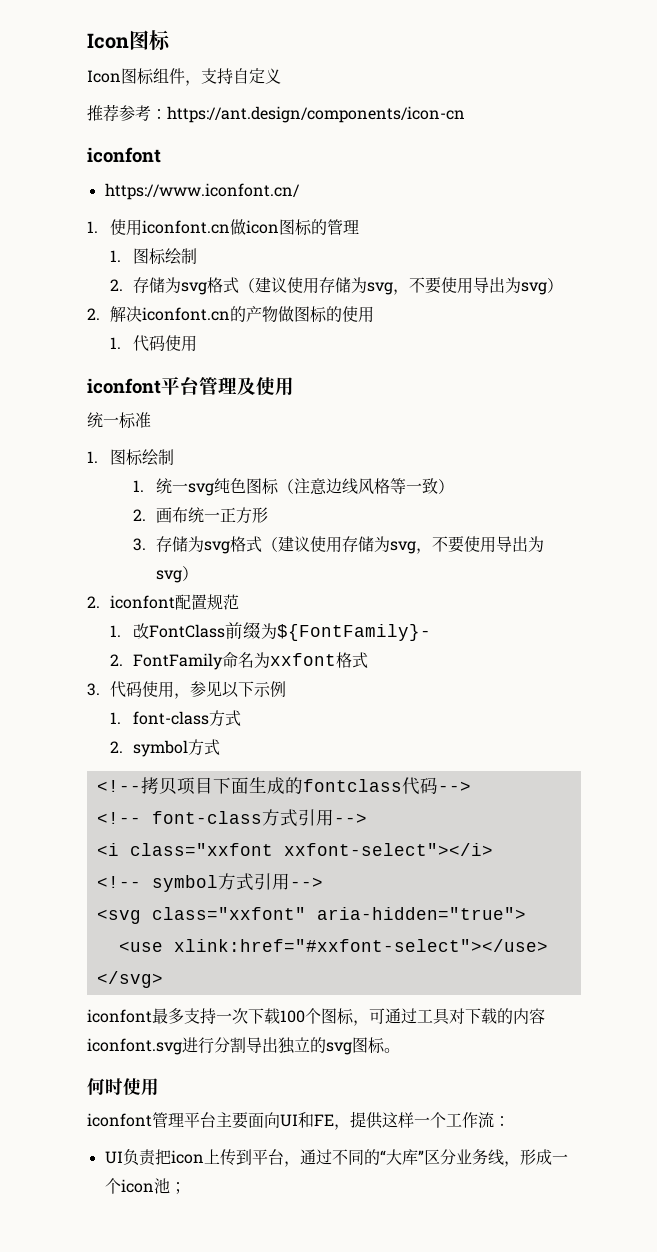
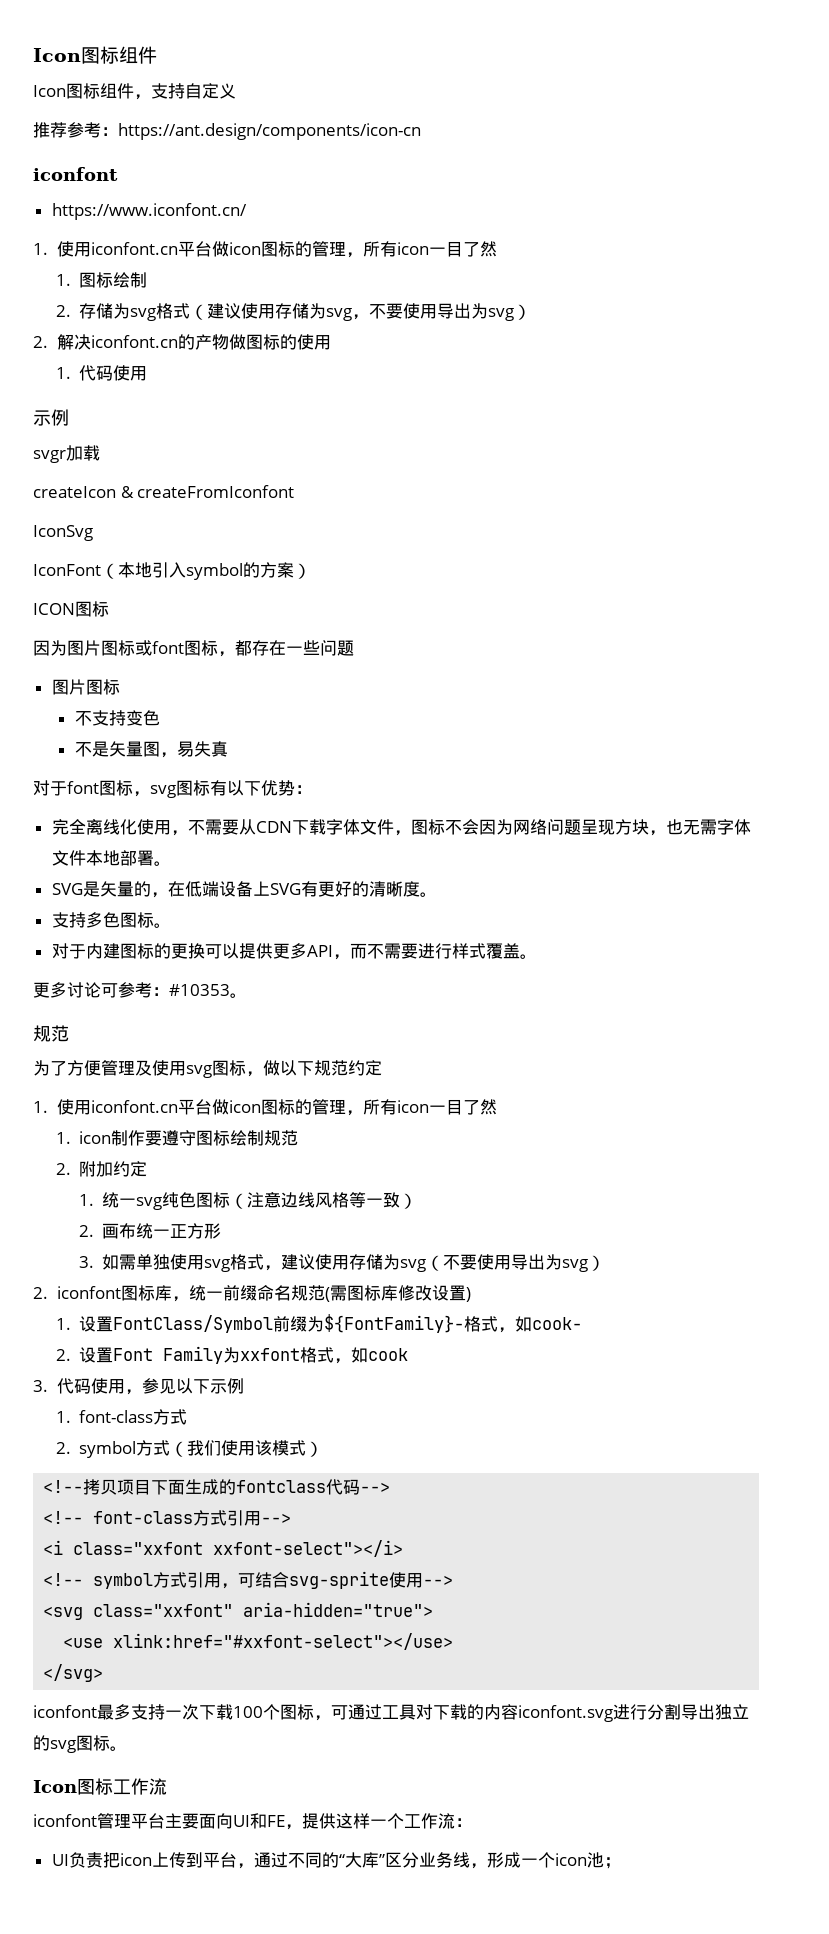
[87,30,171,51] Icon图标 -> [33,46,157,64] Icon图标组件
[229,219,359,236] 做icon图标的管理 -> [177,241,497,258] 平台做icon图标的管理，所有icon一目了然
[87,376,294,396] [87,412,151,429] [87,449,174,466] iconfont平台管理及使用 // 统一标准 // 1.图标绘制 -> [33,409,69,426] [33,445,100,463] [33,485,295,498] [33,525,93,541] [33,562,311,580] [33,601,109,617] [33,640,354,657] [51,679,120,695] [74,710,160,726] [74,741,228,758] [33,780,312,798] [51,819,751,836] [51,850,171,866] [51,881,437,898] [51,912,171,928] [51,943,537,960] [33,982,247,998] [33,1025,69,1042] [33,1060,382,1078] [33,1099,497,1116] [55,1130,299,1146] [55,1161,148,1177] 示例 // svgr加载 // createIcon & createFromIconfont // IconSvg // IconFont（本地引入symbol的方案） // ICON图标 // 因为图片图标或font图标，都存在一些问题 // 图片图标 // 不支持变色 // 不是矢量图，易失真 // 对于font图标，svg图标有以下优势： // 完全离线化使用，不需要从CDN下载字体文件，图标不会因为网络问题呈现方块，也无需字体文件本地部署。 // SVG是矢量的，在低端设备上SVG有更好的清晰度。 // 支持多色图标。 // 对于内建图标的更换可以提供更多API，而不需要进行样式覆盖。 // 更多讨论可参考：#10353。 // 规范 // 为了方便管理及使用svg图标，做以下规范约定 // 1.使用iconfont.cn平台做icon图标的管理，所有icon一目了然 // 1. icon制作要遵守图标绘制规范 // 2.附加约定
[155,536,432,554] 存储为svg格式（建议使用存储为svg， -> [102,1254,444,1272] 如需单独使用svg格式，建议使用存储为svg（
[174,594,239,610] [109,623,225,639] 配置规范 // 1.改FontClass -> [120,1285,471,1302] [55,1315,274,1333] 图标库，统一前缀命名规范(需图标库修改设置) // 1.设置FontClass/Symbol
[109,652,254,670] // 2. FontFamily命名 -> [464,1316,583,1333] [55,1346,224,1364] 格式，如cook- // 2.设置Font Family
(368, 660) none -> [334,1347,409,1364] ，如cook
(220, 747) none -> [170,1440,324,1457] （我们使用该模式）
(290, 881) none -> [221,1571,424,1589] ，可结合svg-sprite使用
[87,1078,159,1096] 何时使用 -> [33,1778,167,1795] Icon图标工作流

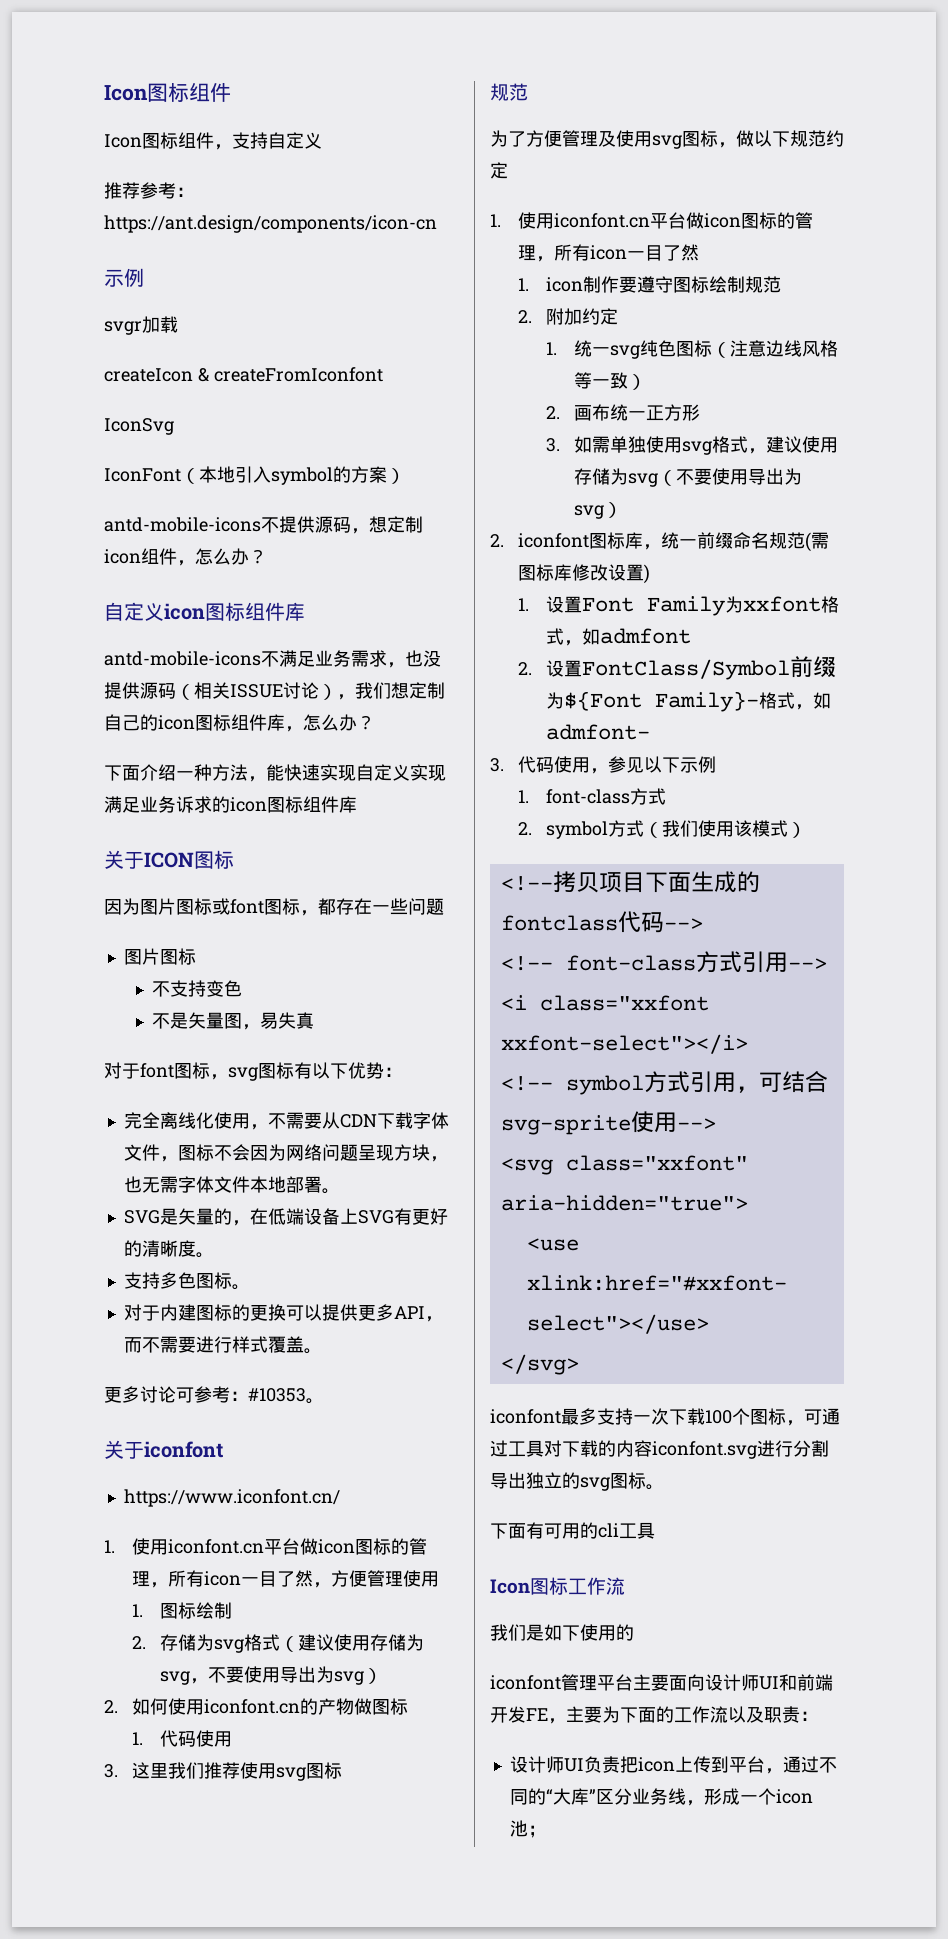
[33,167,118,181] [51,203,247,220] [33,241,497,258] [55,272,148,288] [55,303,532,321] [33,334,331,350] [55,365,148,381] // iconfont // https://www.iconfont.cn/ // 1.使用iconfont.cn平台做icon图标的管理，所有icon一目了然 // 1.图标绘制 // 2.存储为svg格式（建议使用存储为svg，不要使用导出为svg） // 2.解决iconfont.cn的产物做图标的使用 // 1.代码使用 -> (437, 224) none
(311, 571) none -> [104,516,423,534] [104,548,267,566] [104,602,305,621] [104,650,441,668] [104,682,445,700] [104,714,375,732] [104,764,446,782] [104,796,357,813] [104,850,144,869] antd-mobile-icons不提供源码，想定制icon组件，怎么办？ // 自定义icon图标组件库 // antd-mobile-icons不满足业务需求，也没提供源码（相关ISSUE讨论），我们想定制自己的icon图标组件库，怎么办？ // 下面介绍一种方法，能快速实现自定义实现满足业务诉求的icon图标组件库 // 关于
(247, 995) none -> [104,1440,223,1459] [123,1489,340,1507] [104,1538,428,1555] [132,1570,440,1588] [132,1602,233,1619] [132,1634,425,1653] [160,1666,383,1685] [104,1698,409,1715] [132,1730,233,1747] [104,1762,343,1781] // 关于iconfont // https://www.iconfont.cn/ // 1.使用iconfont.cn平台做icon图标的管理，所有icon一目了然，方便管理使用 // 1.图标绘制 // 2.存储为svg格式（建议使用存储为svg，不要使用导出为svg） // 2.如何使用iconfont.cn的产物做图标 // 1.代码使用 // 3.这里我们推荐使用svg图标
[113,1314,583,1333] [55,1347,114,1363] FontClass/Symbol前缀为${FontFamily}-格式，如cook- // 2.设置 -> (583, 604) none
[368,1348,409,1361] cook -> [600,628,692,644] [518,656,837,680] [546,691,832,712] [546,724,651,740] admfont // 2.设置FontClass/Symbol前缀为${Font Family}-格式，如admfont-
(127, 1748) none -> [490,1522,655,1539] // 下面有可用的cli工具
(167, 1786) none -> [490,1624,634,1641] // 我们是如下使用的
[233,1813,472,1830] UI和FE，提供这样一个工作流： // -> [705,1674,833,1691] [490,1706,818,1724] [509,1756,564,1773] 设计师UI和前端开发FE，主要为下面的工作流以及职责： // 设计师

